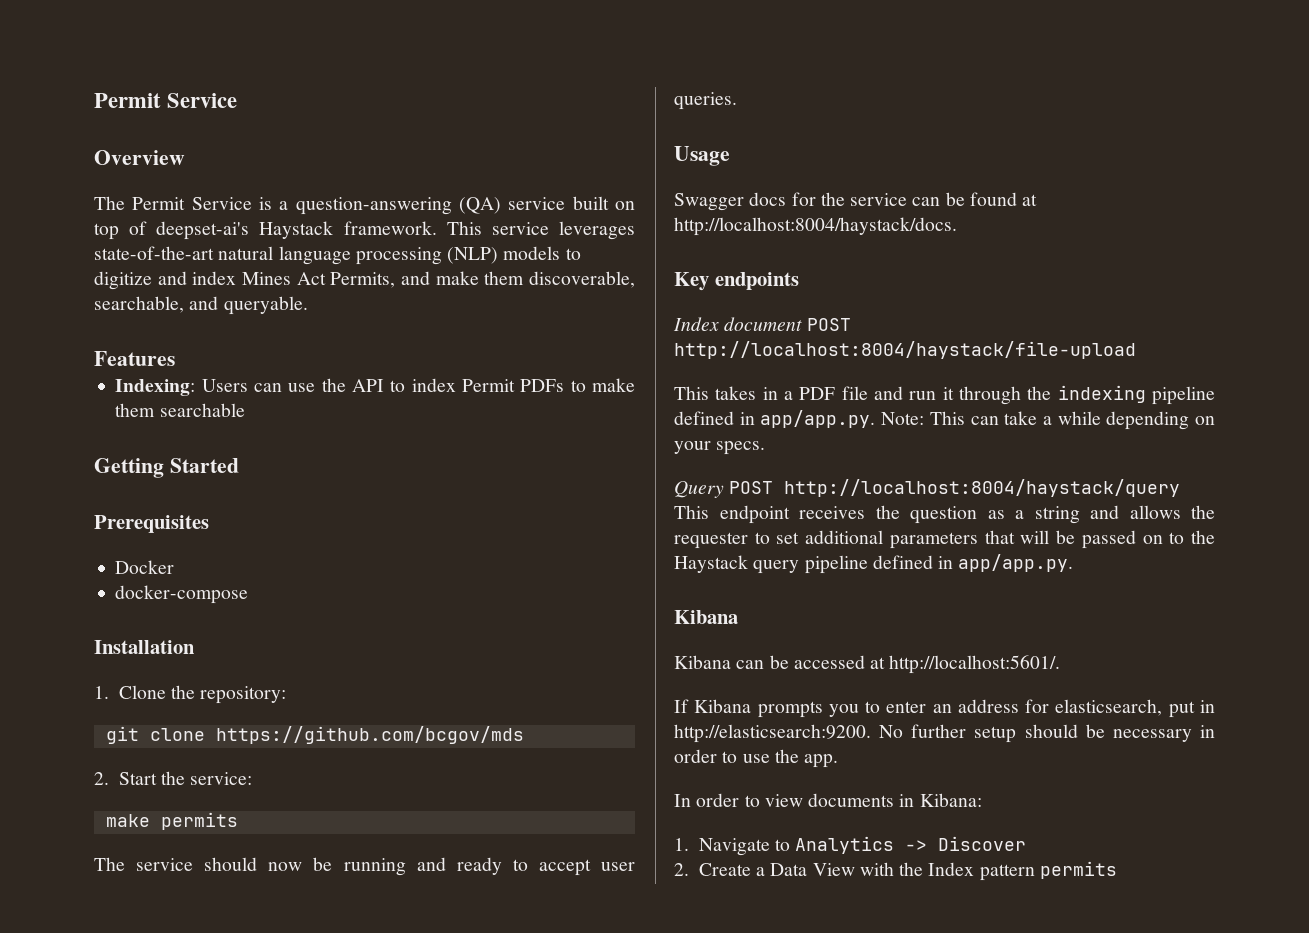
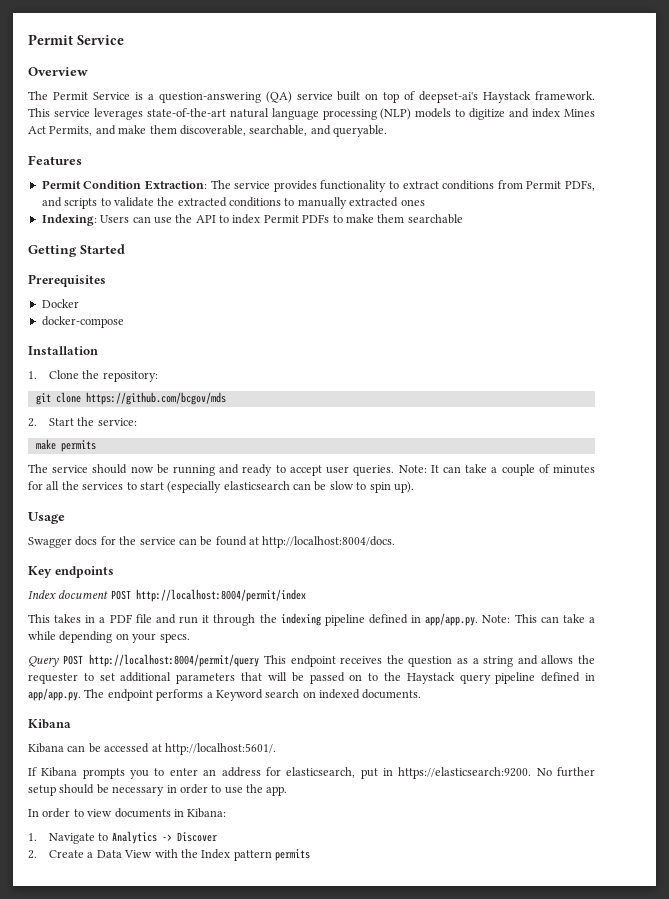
(175, 358) none -> [41,180,595,192] [41,197,425,209] // Permit Condition Extraction: The service provides functionality to extract conditions from Permit PDFs, and scripts to validate the extracted conditions to manually extracted ones
(737, 101) none -> [398,464,596,476] [28,481,414,493] Note: It can take a couple of minutes for all the services to start (especially elasticsearch can be slow to spin up).
[674,217,957,236] http://localhost:8004/haystack/docs. -> [262,536,396,548] http://localhost:8004/docs.
[674,341,1136,359] http://localhost:8004/haystack/file-upload -> [135,589,306,602] http://localhost:8004/permit/index
[784,479,1181,497] http://localhost:8004/haystack/query -> [89,654,260,667] http://localhost:8004/permit/query
(1074, 563) none -> [84,689,422,701] The endpoint performs a Keyword search on indexed documents.
[674,724,871,743] http://elasticsearch:9200. -> [398,767,532,779] https://elasticsearch:9200.

